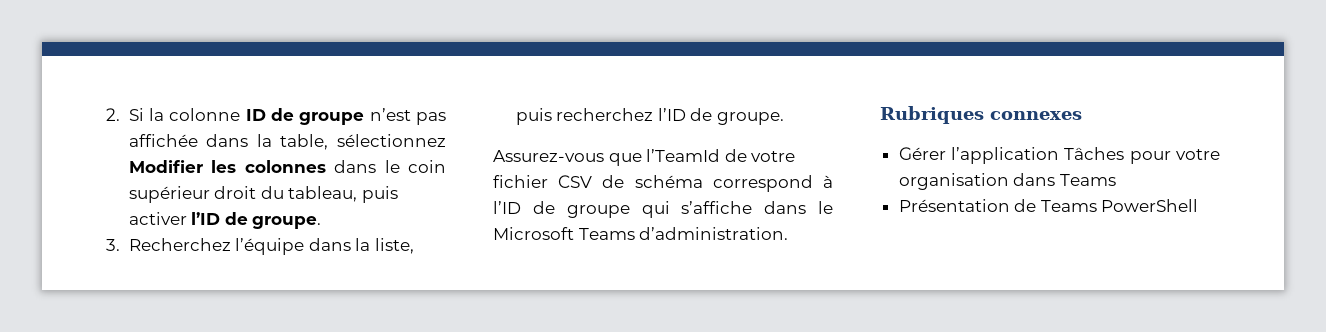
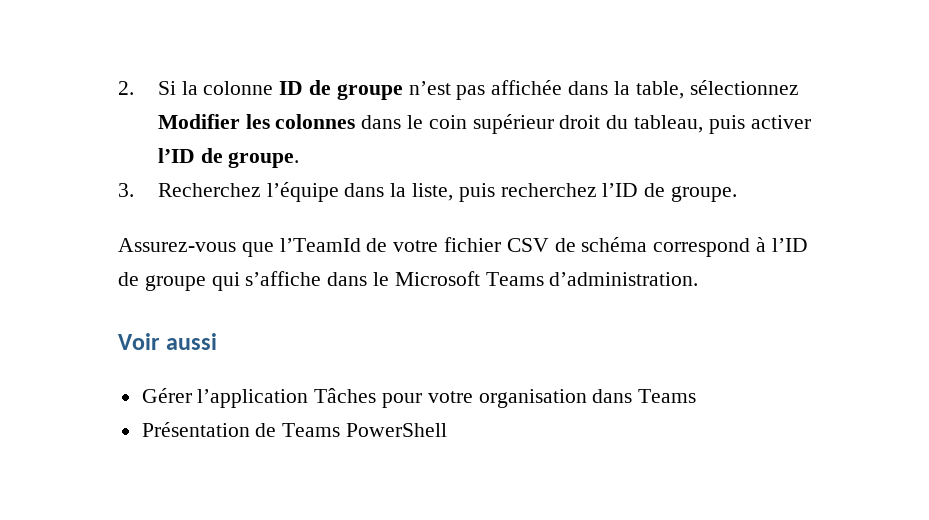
[880,106,1082,124] Rubriques connexes -> [118,333,218,350] Voir aussi

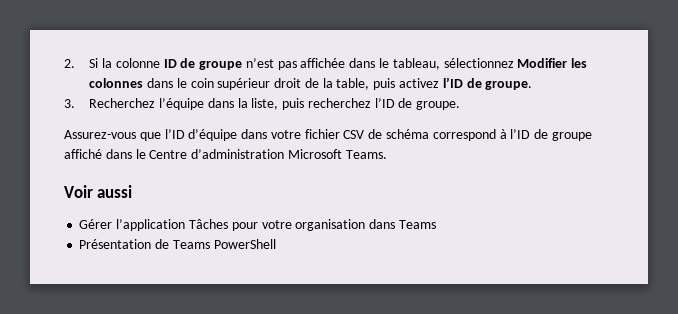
[613,81,684,99] la table, -> [378,58,440,70] le tableau,
[606,115,811,134] du tableau, puis activer -> [304,78,439,90] de la table, puis activez
[279,238,388,252] l’TeamId de -> [164,129,268,141] l’ID d’équipe dans
[211,271,699,291] qui s’affiche dans le Microsoft Teams d’administration. -> [64,149,387,159] affiché dans le Centre d’administration Microsoft Teams.

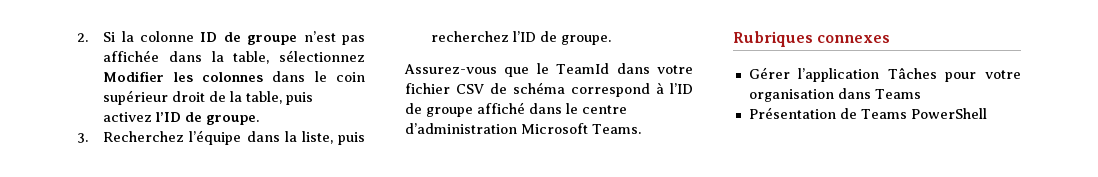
[378,58,440,70] le tableau, -> [211,51,270,64] la table,
[164,129,238,141] l’ID d’équipe -> [536,63,610,74] le TeamId
[149,150,188,159] Centre -> [582,105,627,114] centre
[64,185,133,198] Voir aussi -> [733,31,891,47] Rubriques connexes

